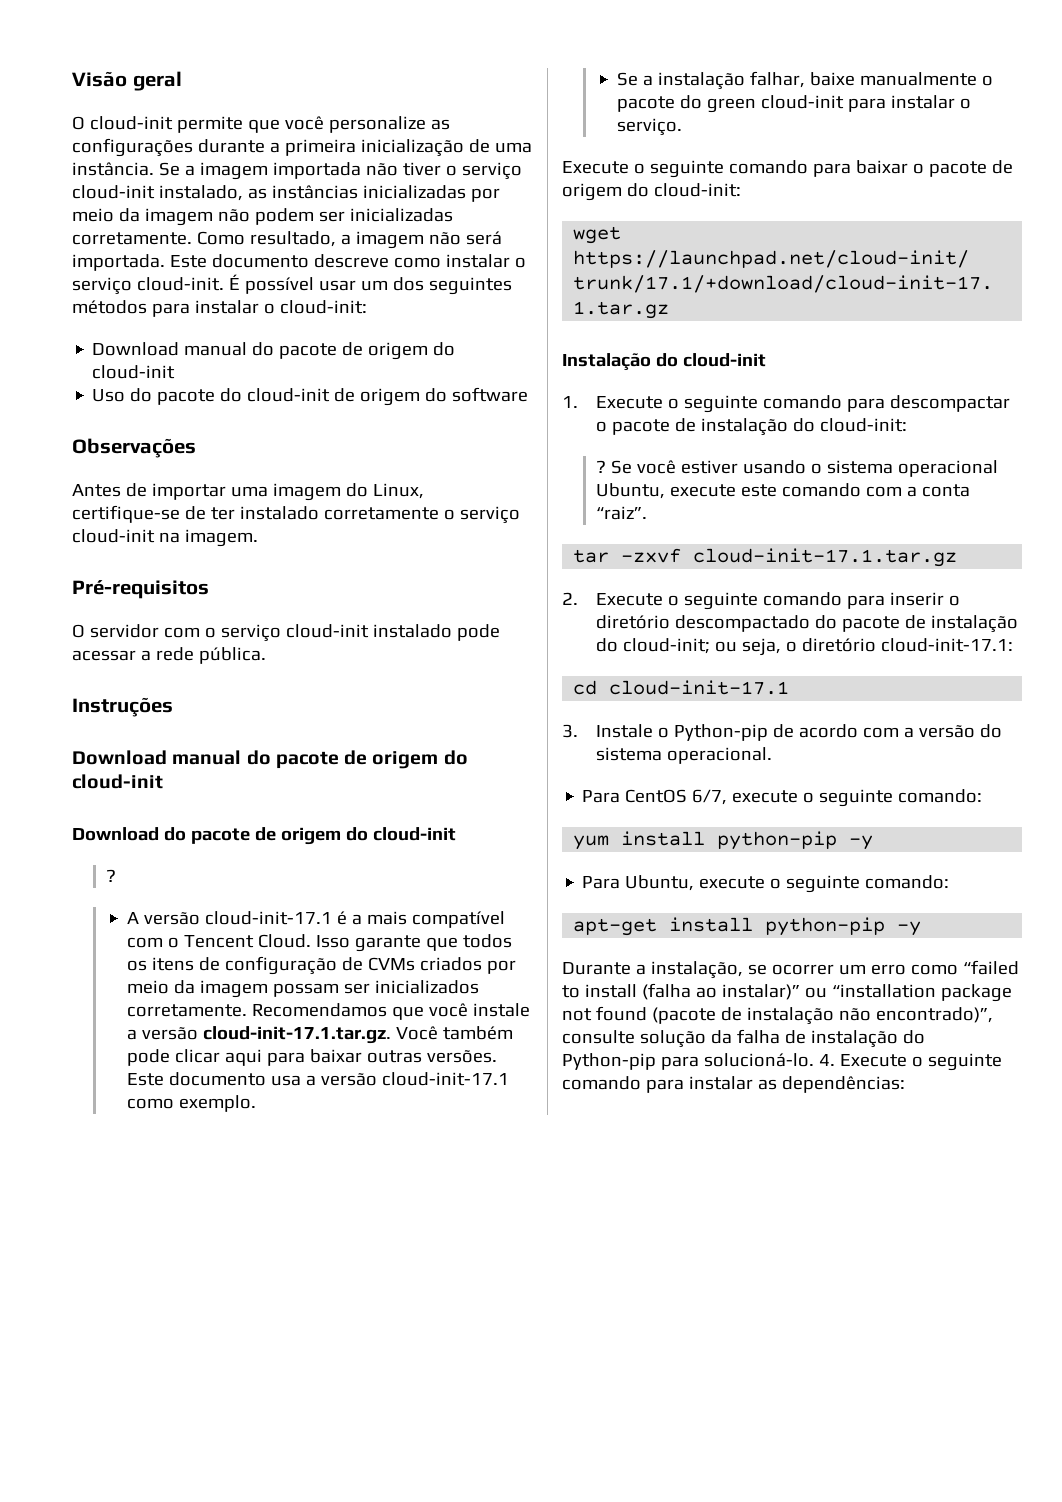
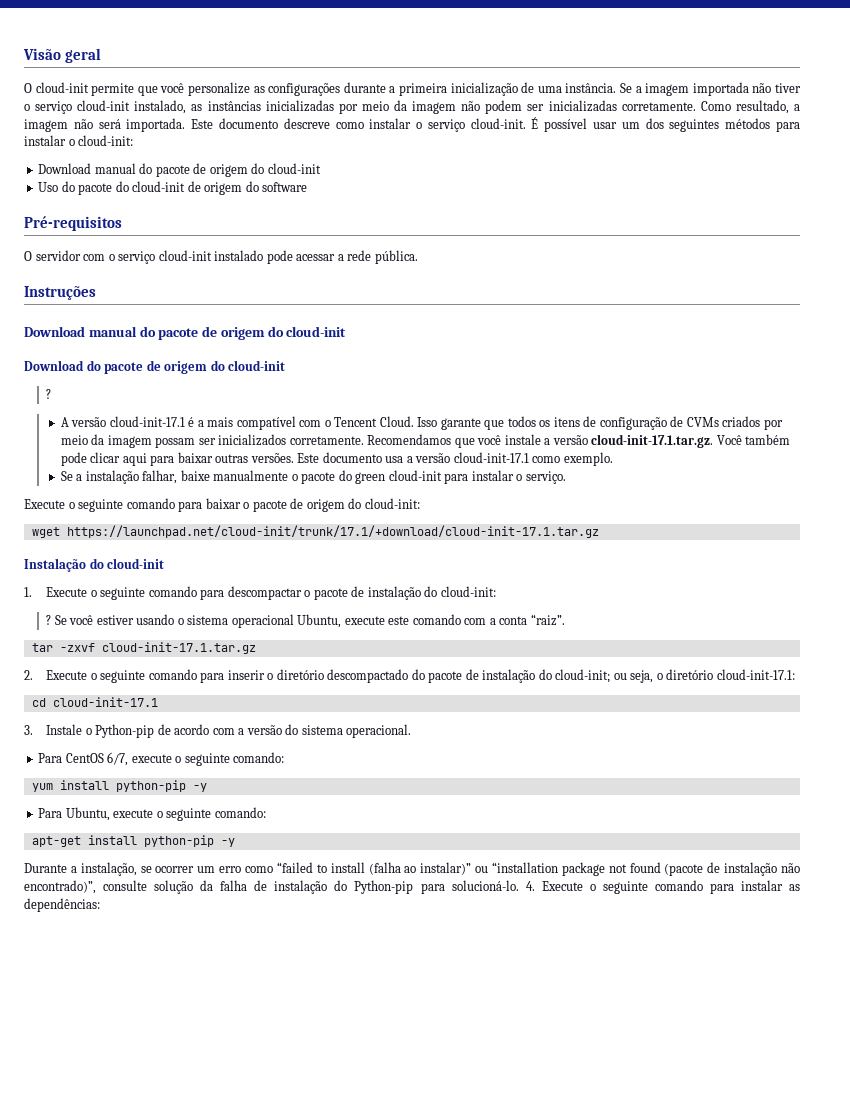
[72,438,196,458] [72,483,424,501] [72,505,520,524] [72,529,258,547] // Observações // Antes de importar uma imagem do Linux, certifique-se de ter instalado corretamente o serviço cloud-init na imagem. -> (308, 187) none

